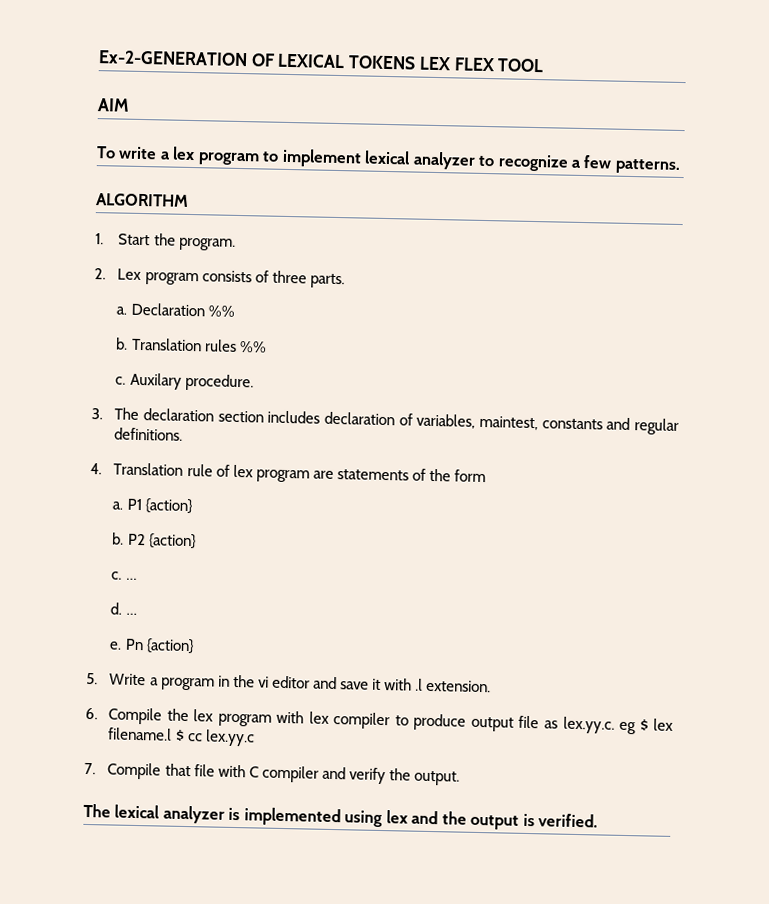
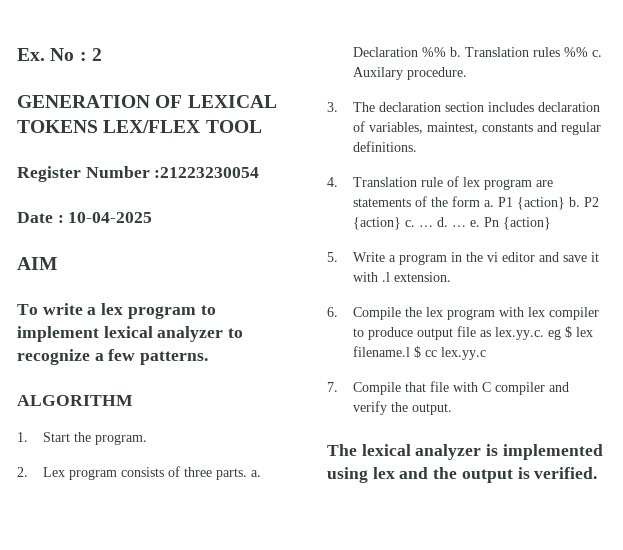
[98,50,248,67] Ex-2-GENERATION -> [17,48,102,61] [17,95,150,108] Ex. No : 2 // GENERATION
[418,56,495,72] LEX FLEX -> [103,120,201,133] LEX/FLEX
(545, 65) none -> [17,166,260,182] [17,212,153,223] // Register Number :21223230054 // Date : 10-04-2025
(345, 281) // -> (247, 474) none
(235, 311) // -> (446, 52) none
(267, 347) // -> (588, 52) none
(486, 476) // -> (480, 201) none
(193, 506) // -> (565, 203) none
(197, 541) // -> (401, 223) none
(137, 578) // -> (433, 226) none
(137, 613) // -> (466, 226) none

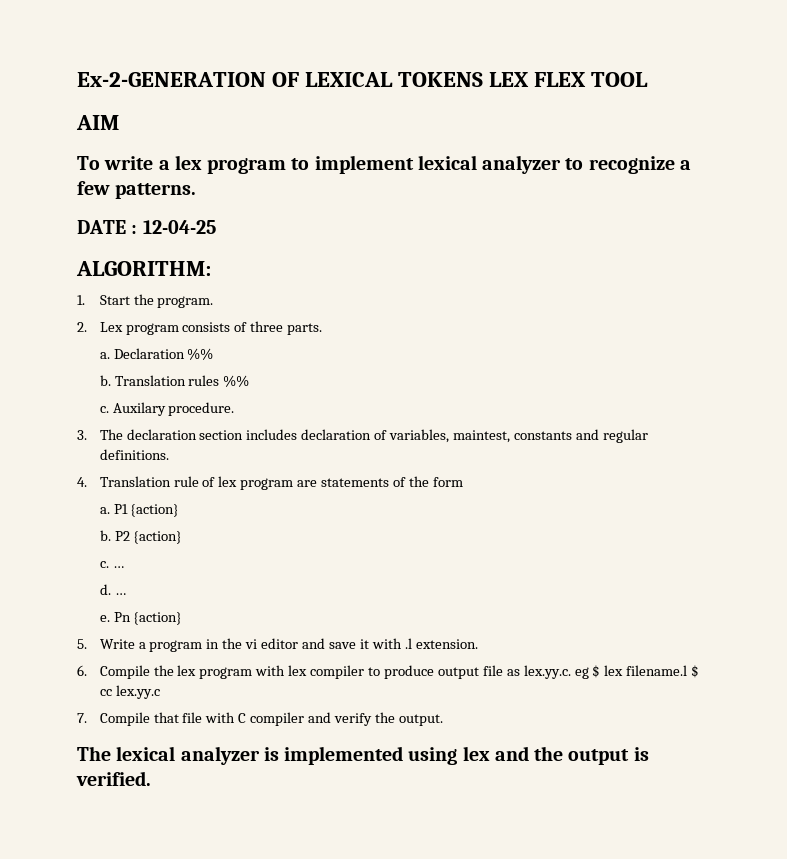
[17,48,102,61] [17,95,150,108] Ex. No : 2 // GENERATION -> [77,72,266,87] Ex-2-GENERATION
[103,120,201,133] LEX/FLEX -> [489,72,587,87] LEX FLEX
[17,166,260,182] [17,212,153,223] // Register Number :21223230054 // Date : 10-04-2025 -> (649, 79) none
[17,395,133,406] ALGORITHM -> [77,220,216,234] [76,261,211,276] DATE : 12-04-25 // ALGORITHM:
(247, 474) none -> (323, 329) //
(446, 52) none -> (214, 354) //
(588, 52) none -> (250, 381) //
(480, 201) none -> (463, 482) //
(565, 203) none -> (180, 510) //
(401, 223) none -> (183, 537) //
(433, 226) none -> (124, 567) //
(466, 226) none -> (126, 594) //

